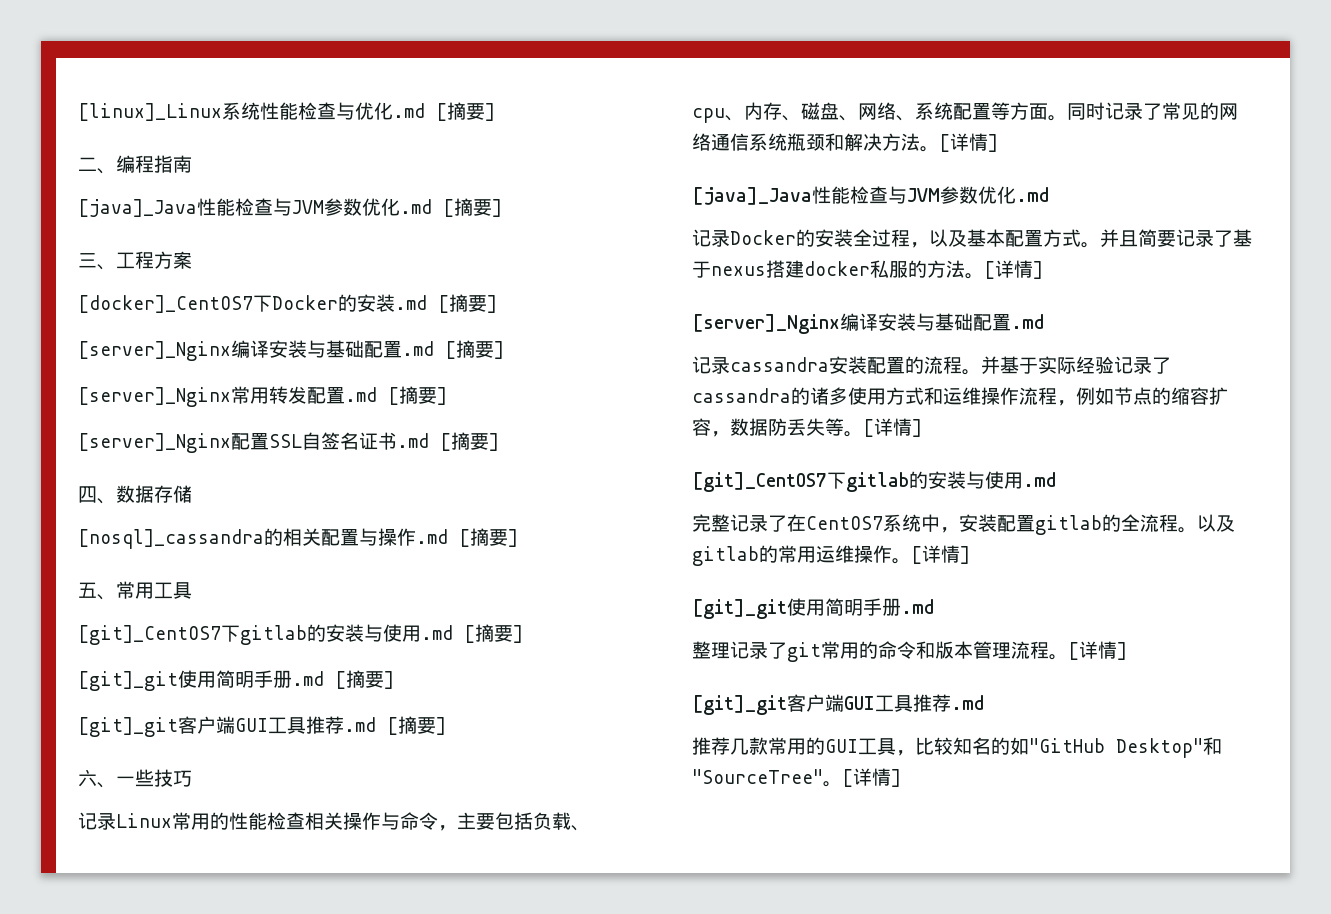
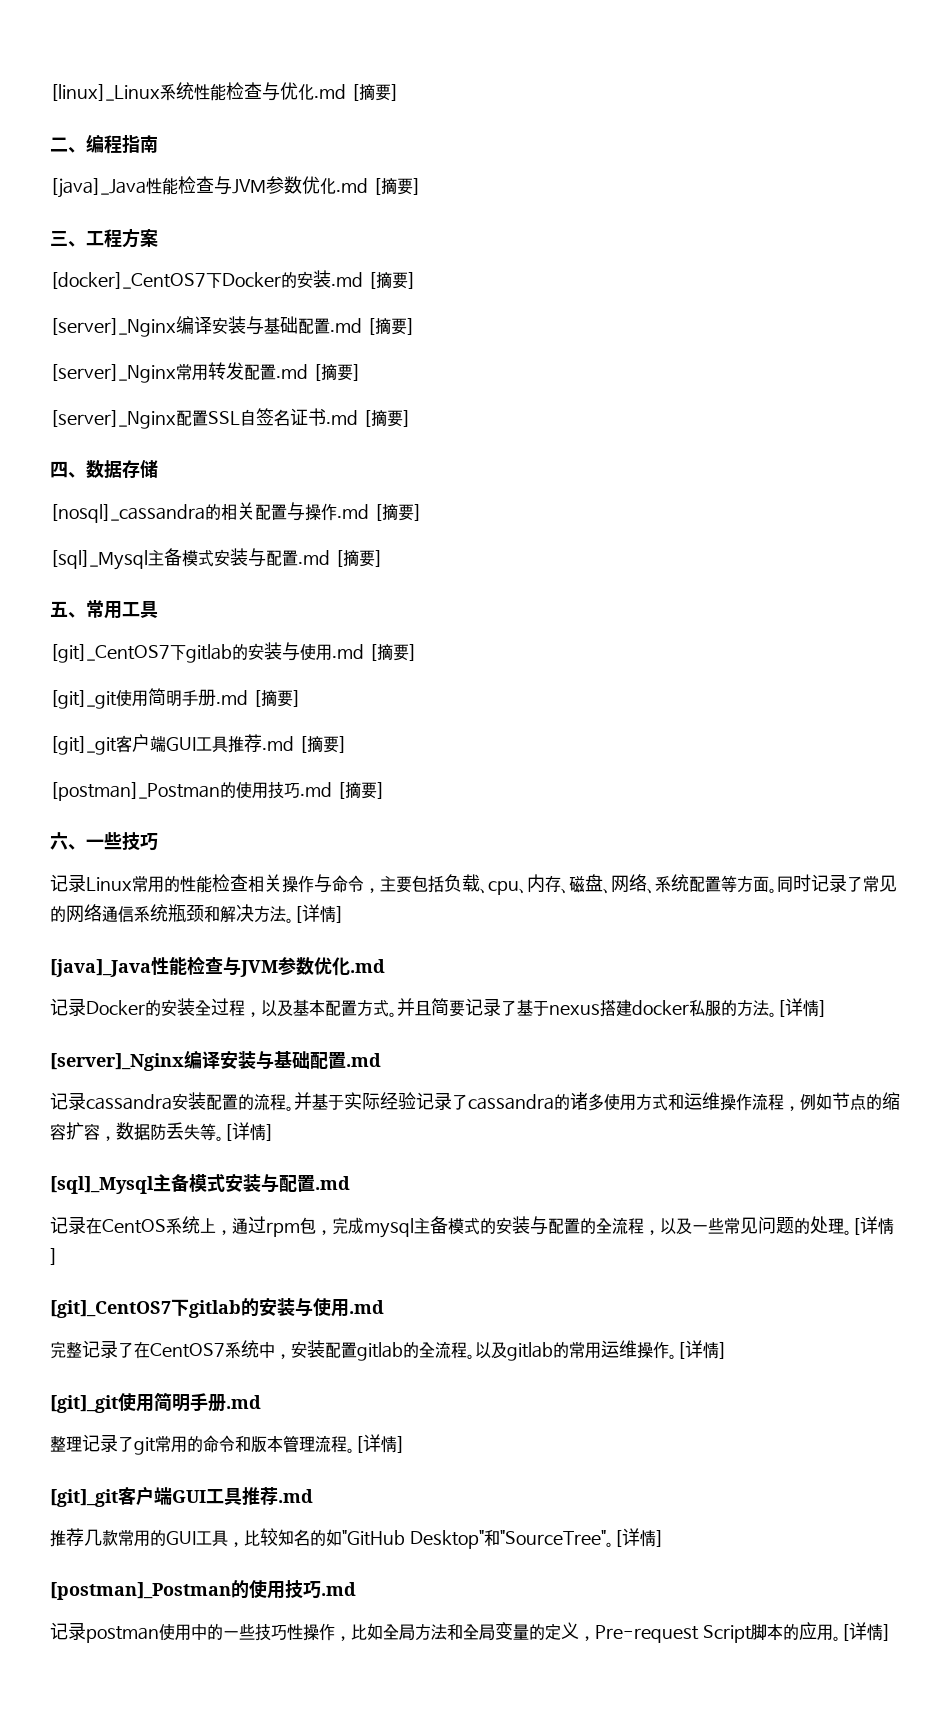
(518, 538) none -> [50,548,383,570] // [sql]_Mysql主备模式安装与配置.md [摘要]
(446, 726) none -> [50,781,385,801] // [postman]_Postman的使用技巧.md [摘要]
(922, 428) none -> [50,1174,350,1194] [50,1216,894,1238] [50,1248,58,1265] // [sql]_Mysql主备模式安装与配置.md // 记录在CentOS系统上，通过rpm包，完成mysql主备模式的安装与配置的全流程，以及一些常见问题的处理。[详情]
(901, 778) none -> [50,1580,356,1600] [50,1622,891,1643] // [postman]_Postman的使用技巧.md // 记录postman使用中的一些技巧性操作，比如全局方法和全局变量的定义，Pre-request Script脚本的应用。[详情]

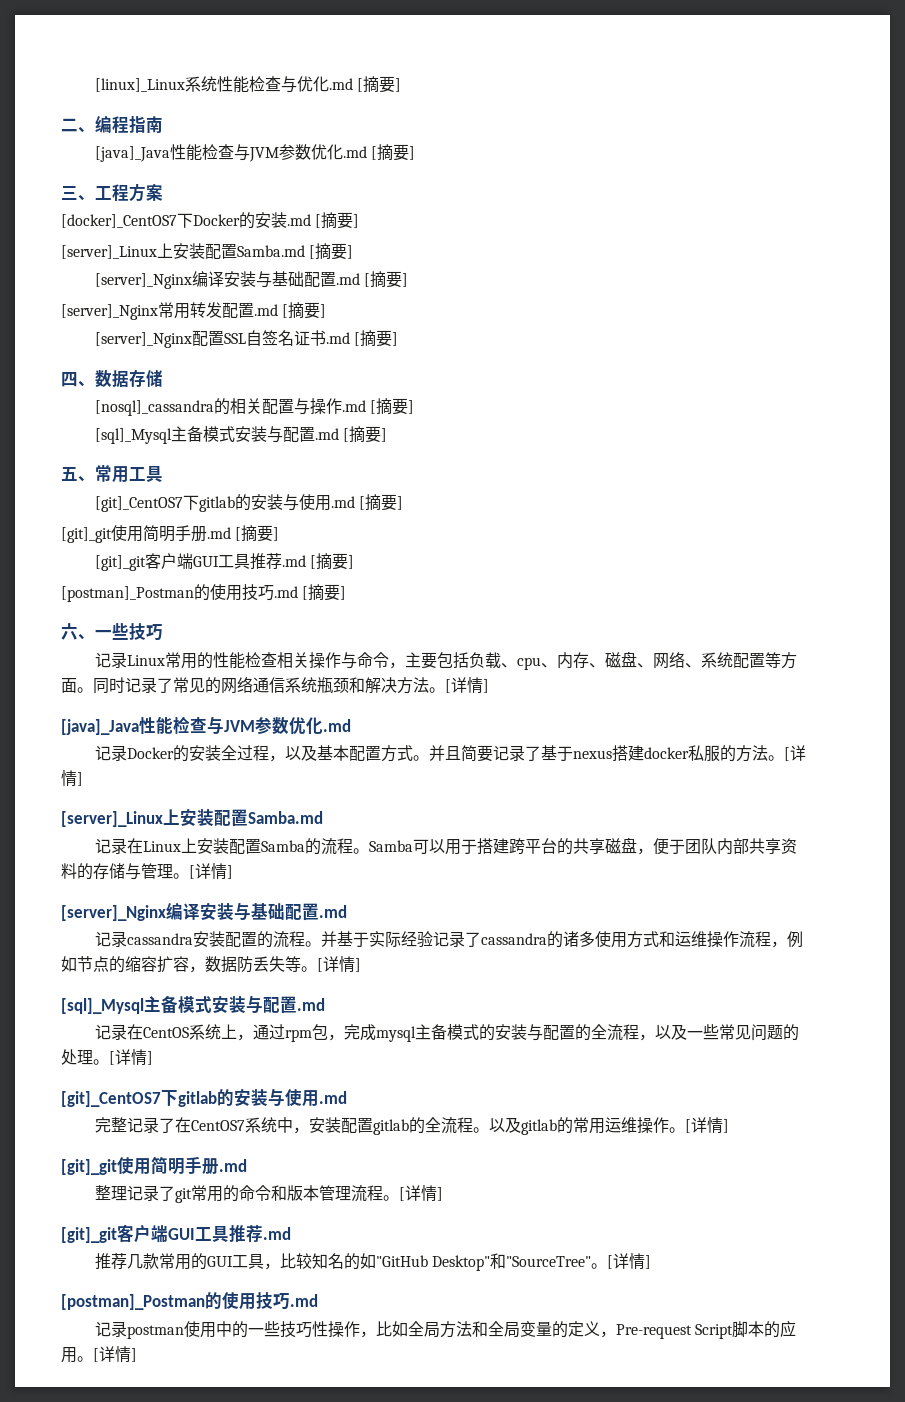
(416, 280) none -> [61,243,354,260] // [server]_Linux上安装配置Samba.md [摘要]
(827, 1008) none -> [61,809,323,827] [94,837,797,855] [61,863,233,880] // [server]_Linux上安装配置Samba.md // 记录在Linux上安装配置Samba的流程。Samba可以用于搭建跨平台的共享磁盘，便于团队内部共享资料的存储与管理。[详情]

